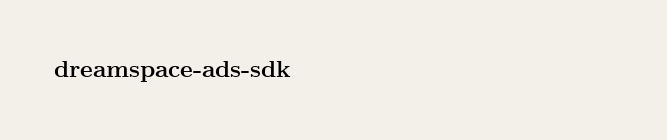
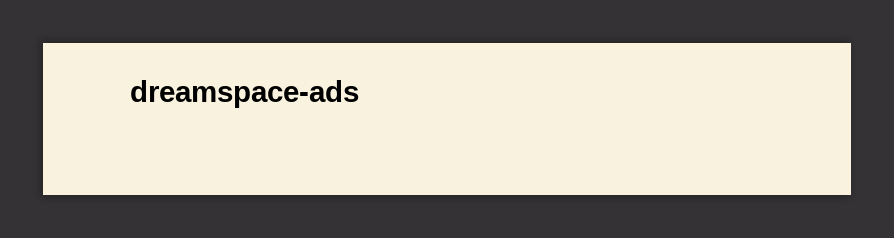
[54,61,291,82] dreamspace-ads-sdk -> [130,80,359,108] dreamspace-ads

